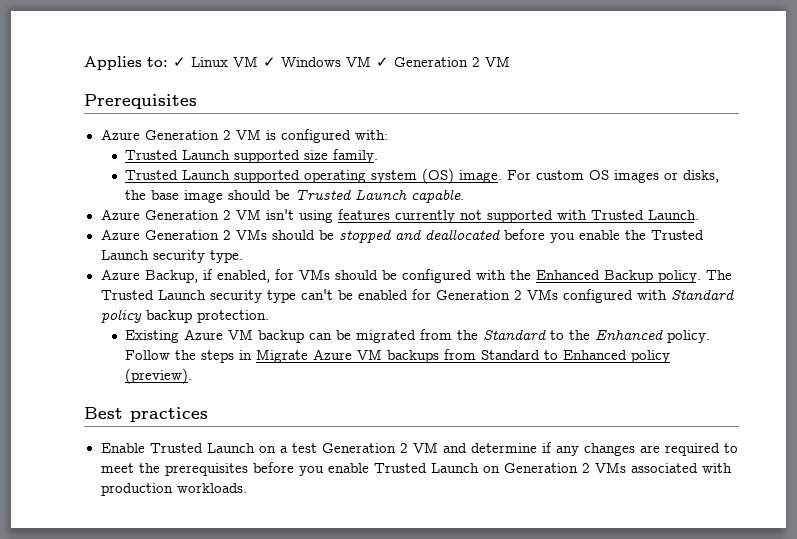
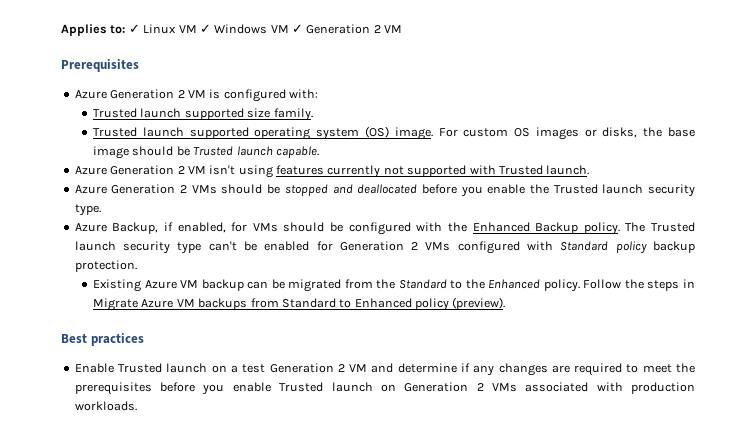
[182,150,231,160] Launch -> [140,108,182,118] launch
[182,170,231,180] Launch -> [142,127,184,137] launch
[355,189,408,200] Launch -> [236,146,273,156] launch
[647,210,699,220] Launch. -> [546,165,590,175] launch.
[100,250,149,260] Launch -> [602,184,644,194] launch
[157,290,206,300] Launch -> [74,241,116,251] launch
[206,443,255,453] Launch -> [166,363,208,373] launch
[430,463,479,473] Launch -> [331,382,373,392] launch

